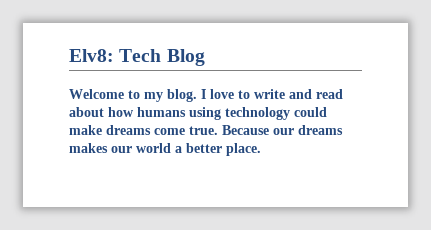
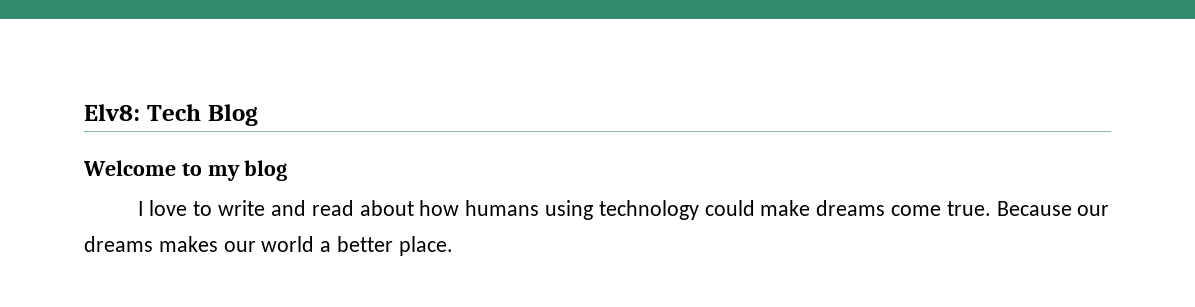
[167,89,197,102] blog. -> [244,160,288,181] blog //

